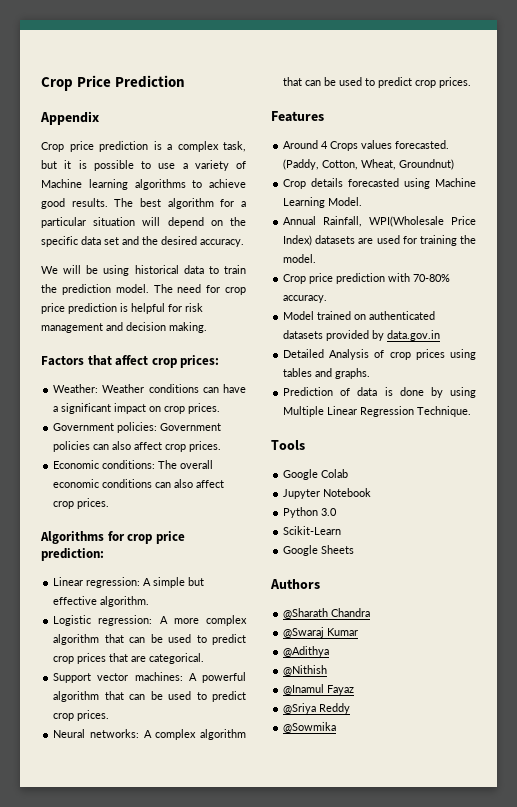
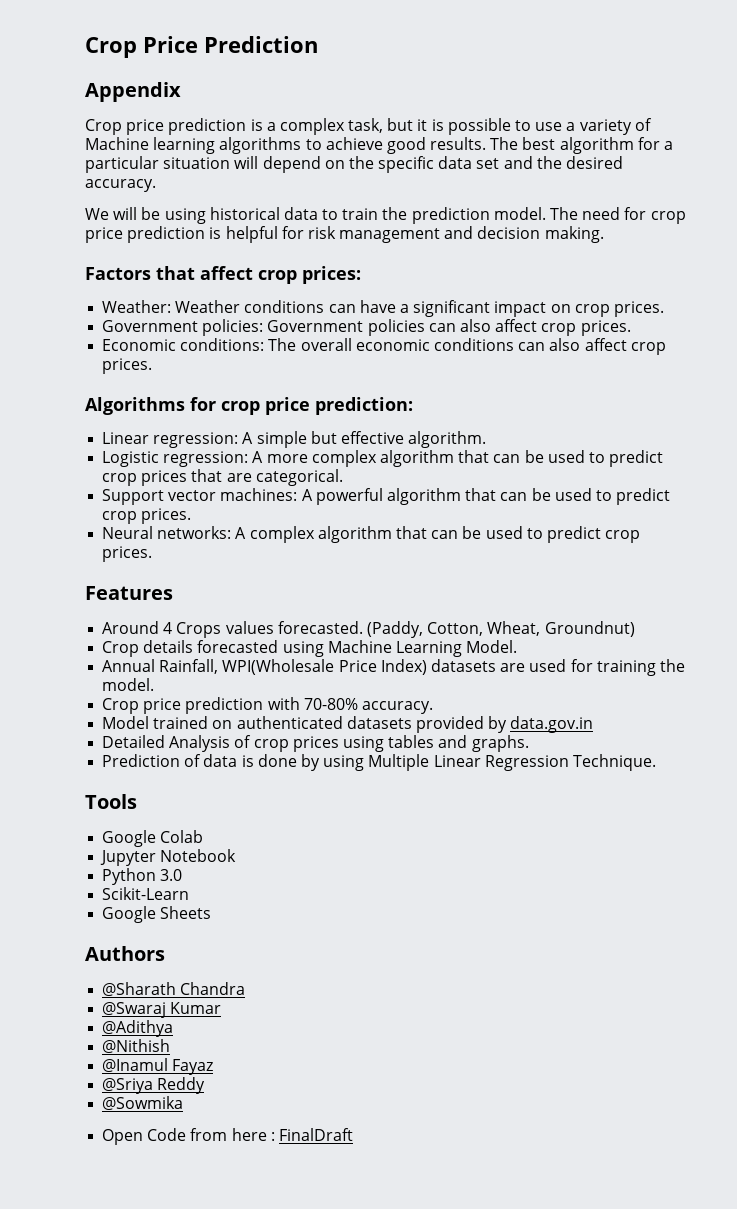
(337, 727) none -> [102,1128,353,1145] // Open Code from here : FinalDraft

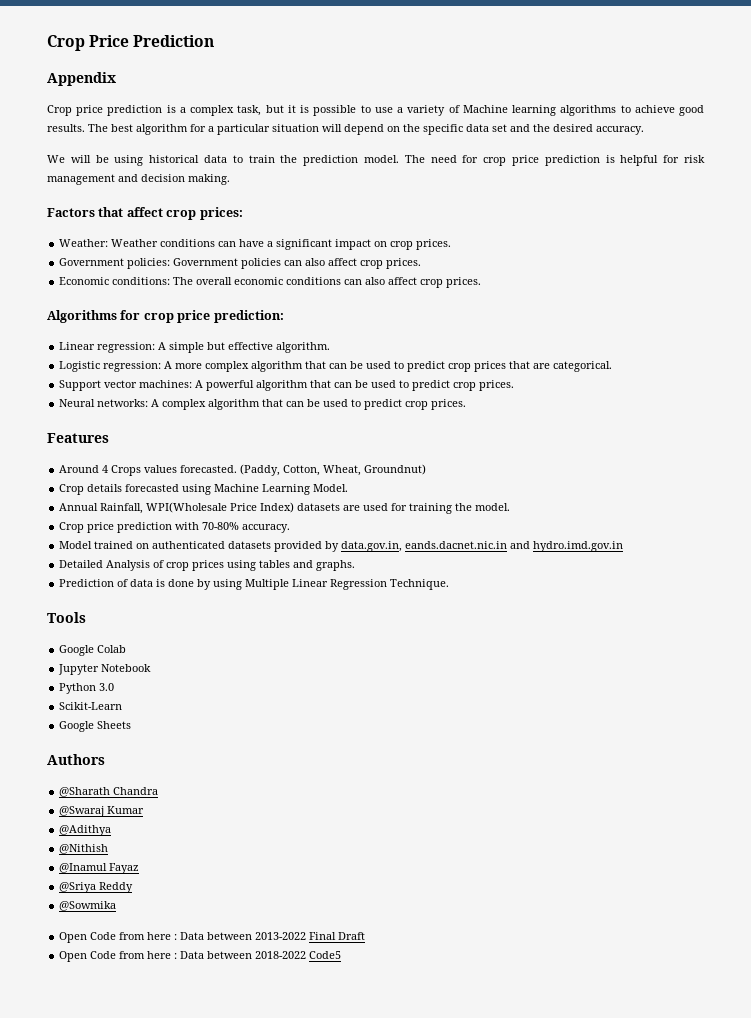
[510,716,594,733] data.gov.in -> [341,541,624,552] data.gov.in, eands.dacnet.nic.in and hydro.imd.gov.in
[278,1128,353,1141] FinalDraft -> [180,932,366,940] [59,951,342,962] Data between 2013-2022 Final Draft // Open Code from here : Data between 2018-2022 Code5

